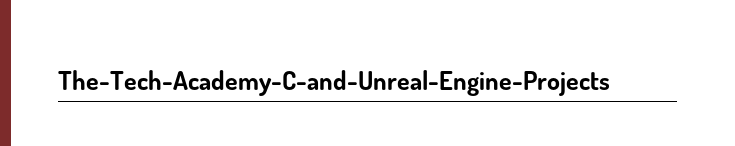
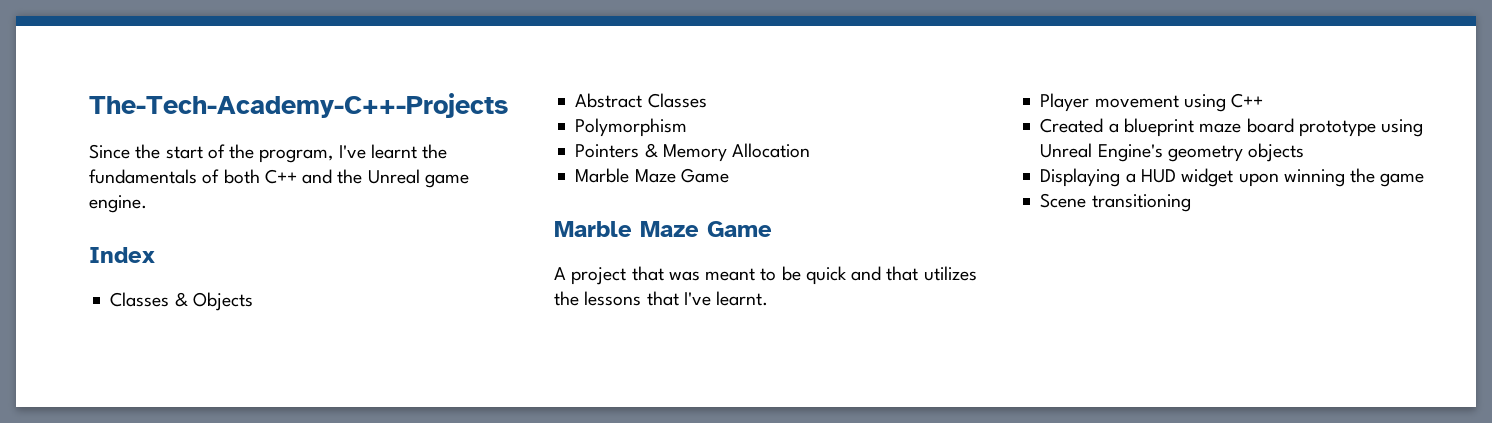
[58,70,610,96] The-Tech-Academy-C-and-Unreal-Engine-Projects -> [89,93,508,118] [89,144,448,163] [89,169,469,188] [89,195,147,213] [89,247,155,263] [110,292,253,311] [575,93,707,108] [575,118,688,137] [575,143,811,162] [575,168,729,183] [554,221,772,237] [554,266,977,285] [554,291,769,306] [1040,93,1264,112] [1040,118,1424,137] [1040,143,1305,162] [1040,168,1425,187] [1040,193,1191,212] The-Tech-Academy-C++-Projects // Since the start of the program, I've learnt the fundamentals of both C++ and the Unreal game engine. // Index // Classes & Objects // Abstract Classes // Polymorphism // Pointers & Memory Allocation // Marble Maze Game // Marble Maze Game // A project that was meant to be quick and that utilizes the lessons that I've learnt. // Player movement using C++ // Created a blueprint maze board prototype using Unreal Engine's geometry objects // Displaying a HUD widget upon winning the game // Scene transitioning

